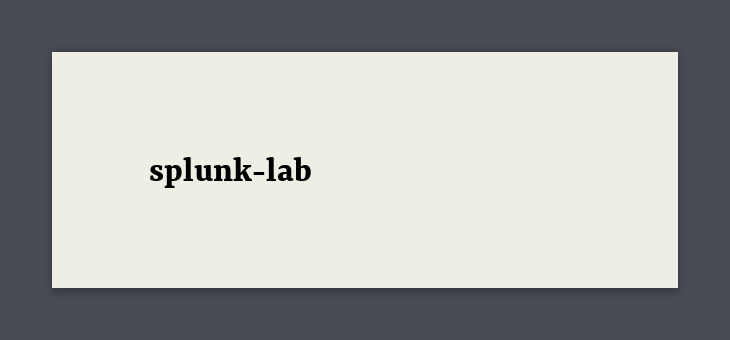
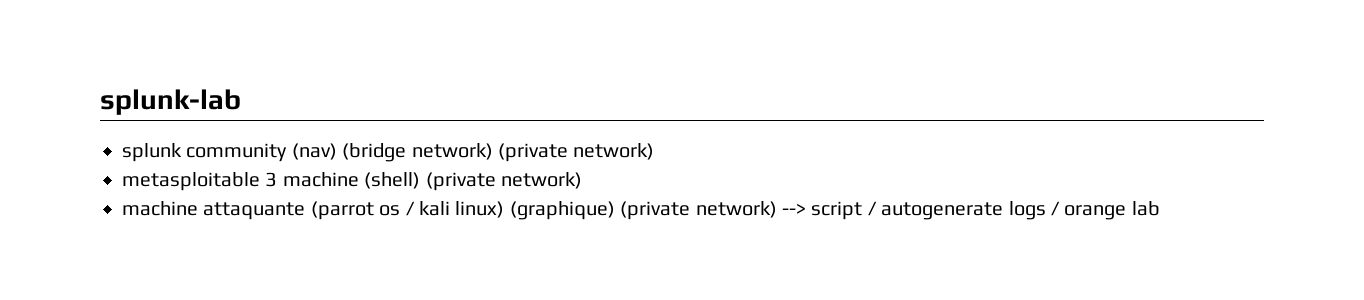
(312, 172) none -> [122,143,655,162] [122,172,582,191] [122,201,1160,220] // splunk community (nav) (bridge network) (private network) // metasploitable 3 machine (shell) (private network) // machine attaquante (parrot os / kali linux) (graphique) (private network) --> script / autogenerate logs / orange lab

